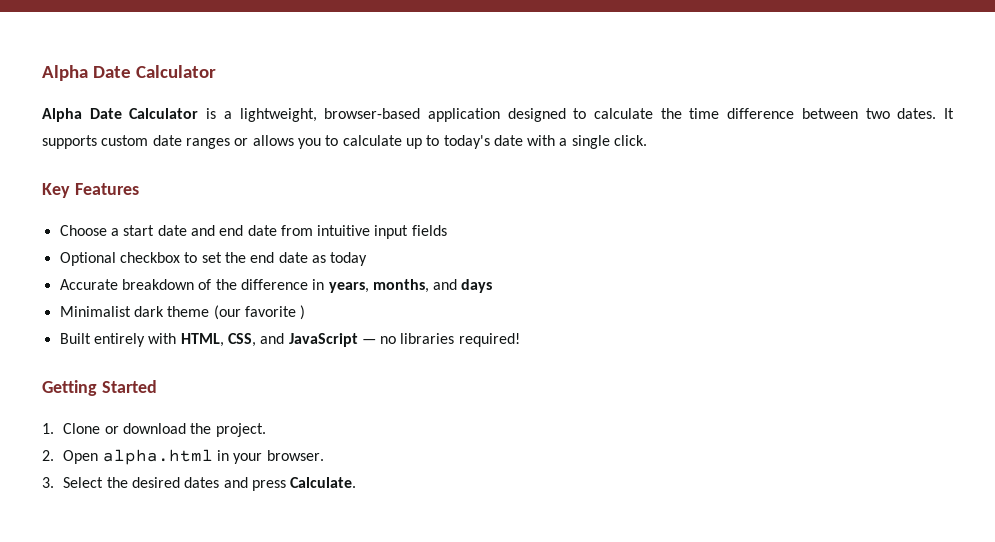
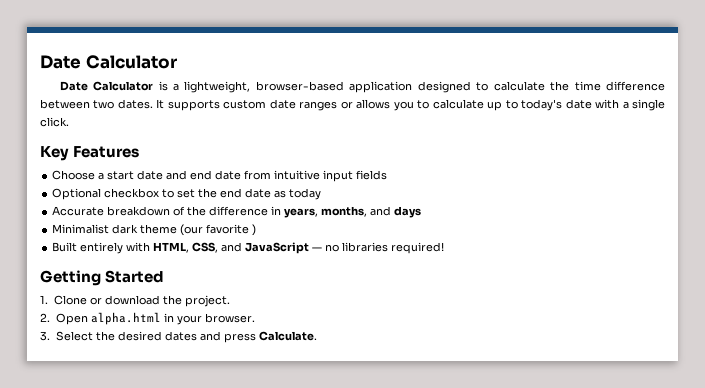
[42,65,88,81] Alpha -> (40, 62) none
[42,108,82,122] Alpha -> (177, 62) none

